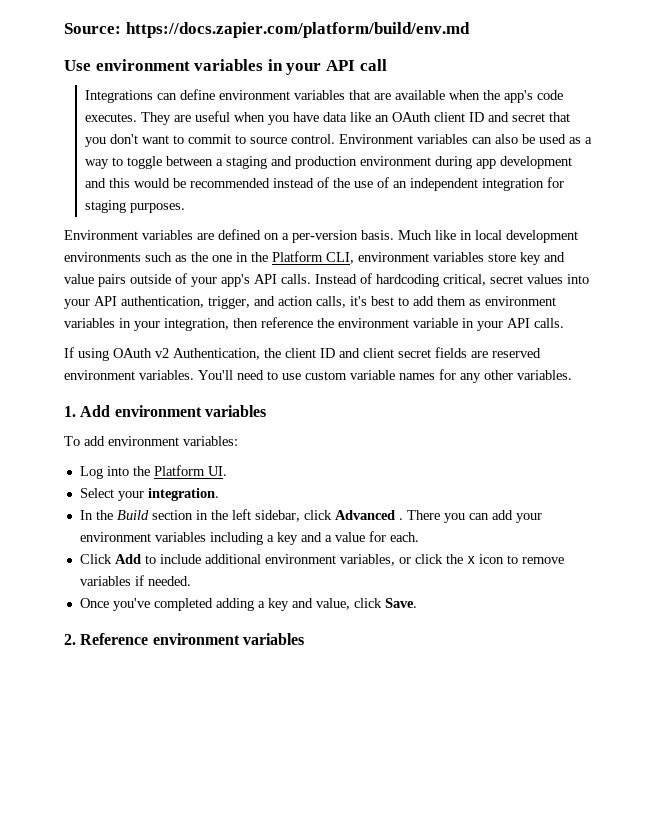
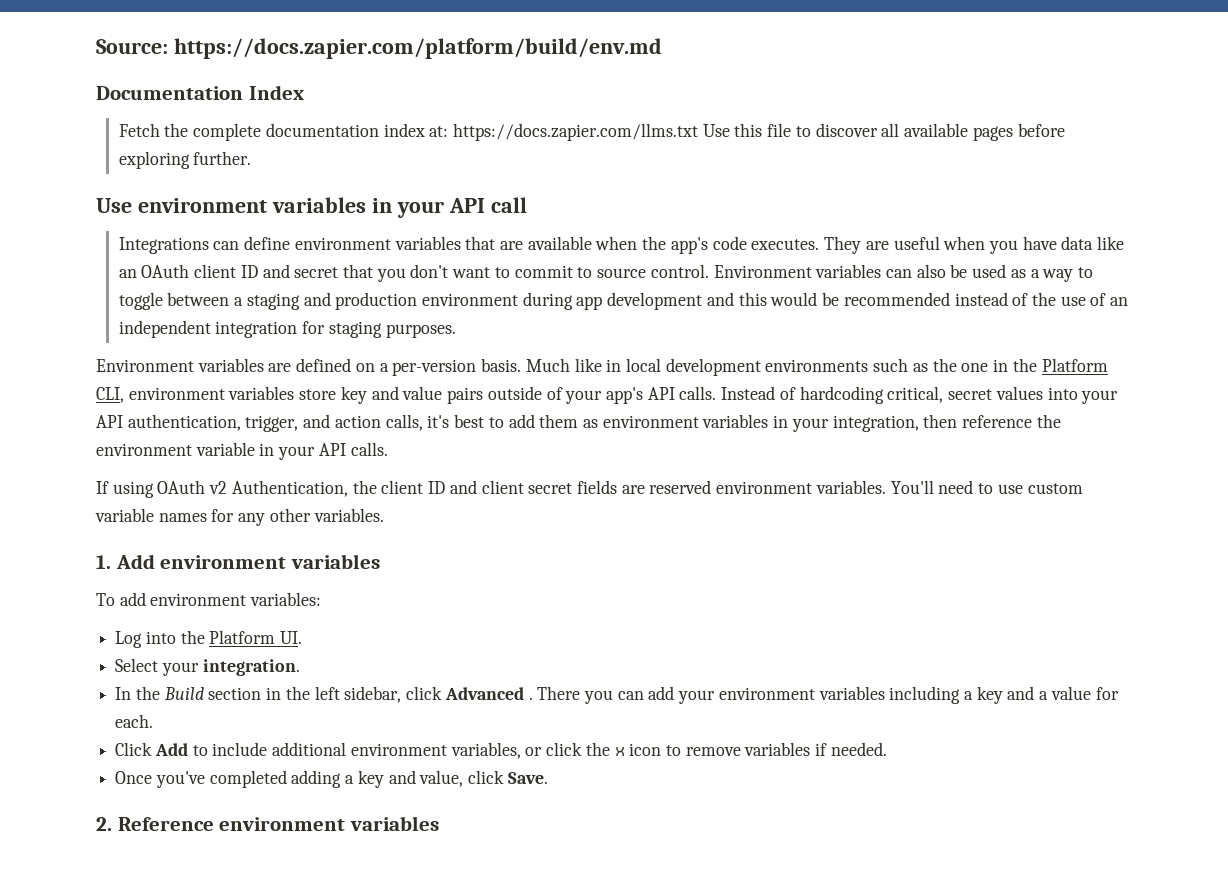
(470, 30) none -> [96,85,304,100] [118,123,1065,141] [118,151,252,169] // Documentation Index // Fetch the complete documentation index at: https://docs.zapier.com/llms.txt Use this file to discover all available pages before exploring further.

